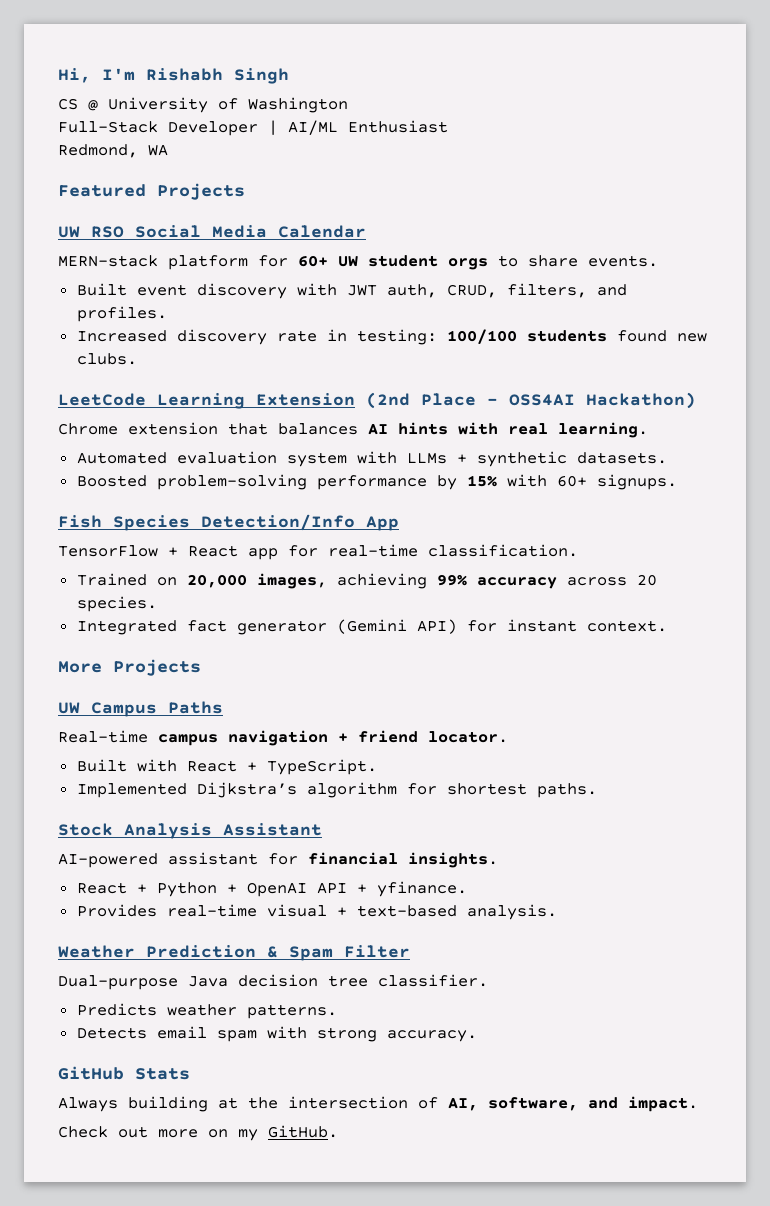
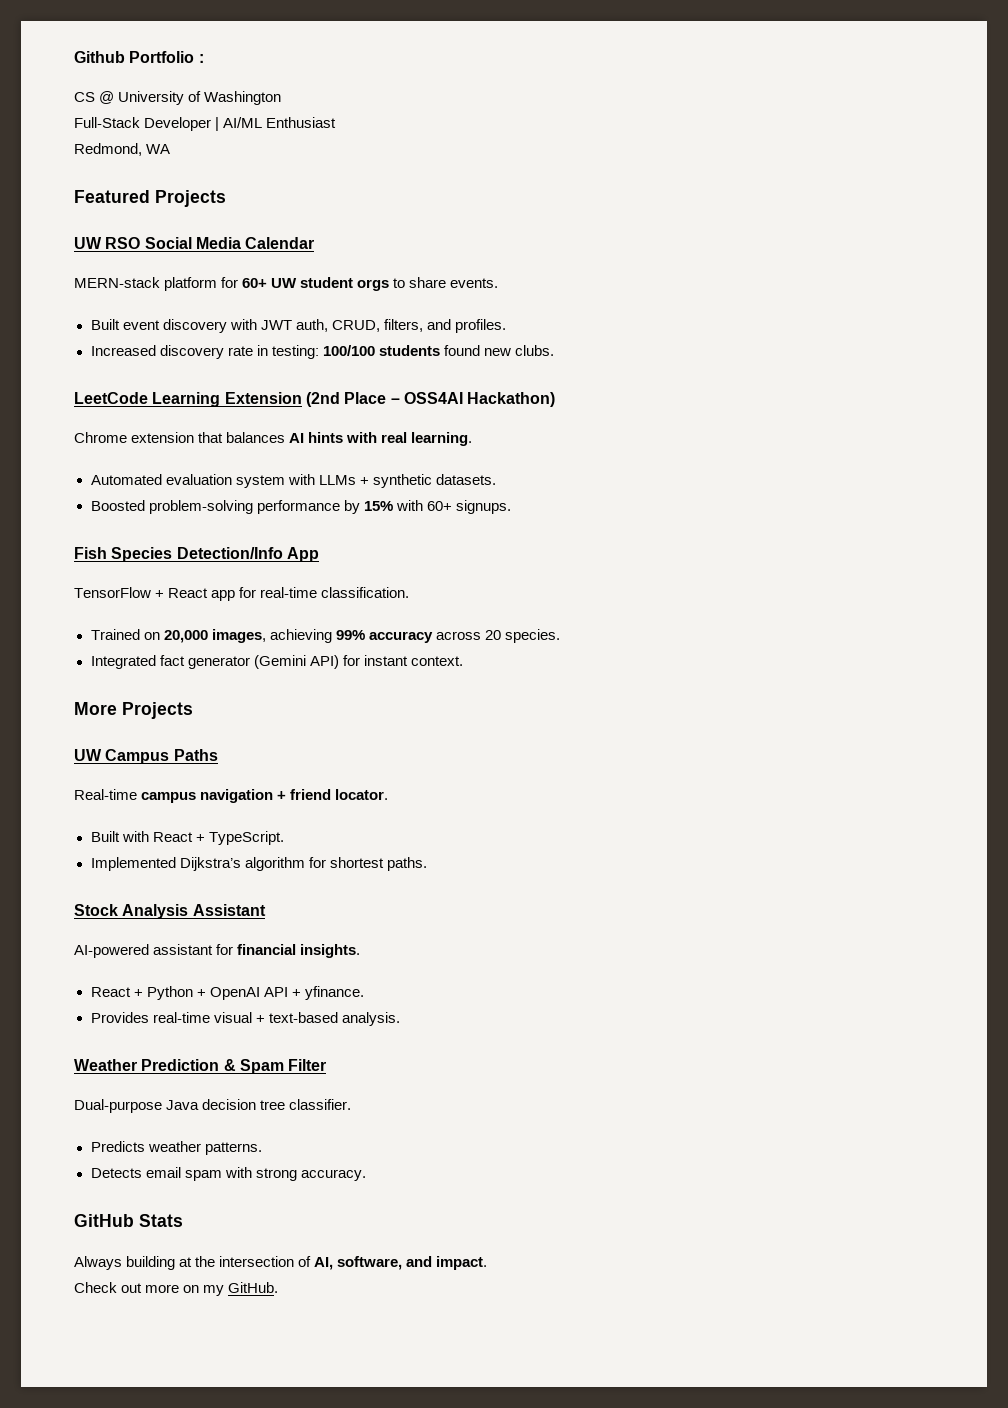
[58,68,289,84] Hi, I'm Rishabh Singh -> [74,51,204,63] Github Portfolio :

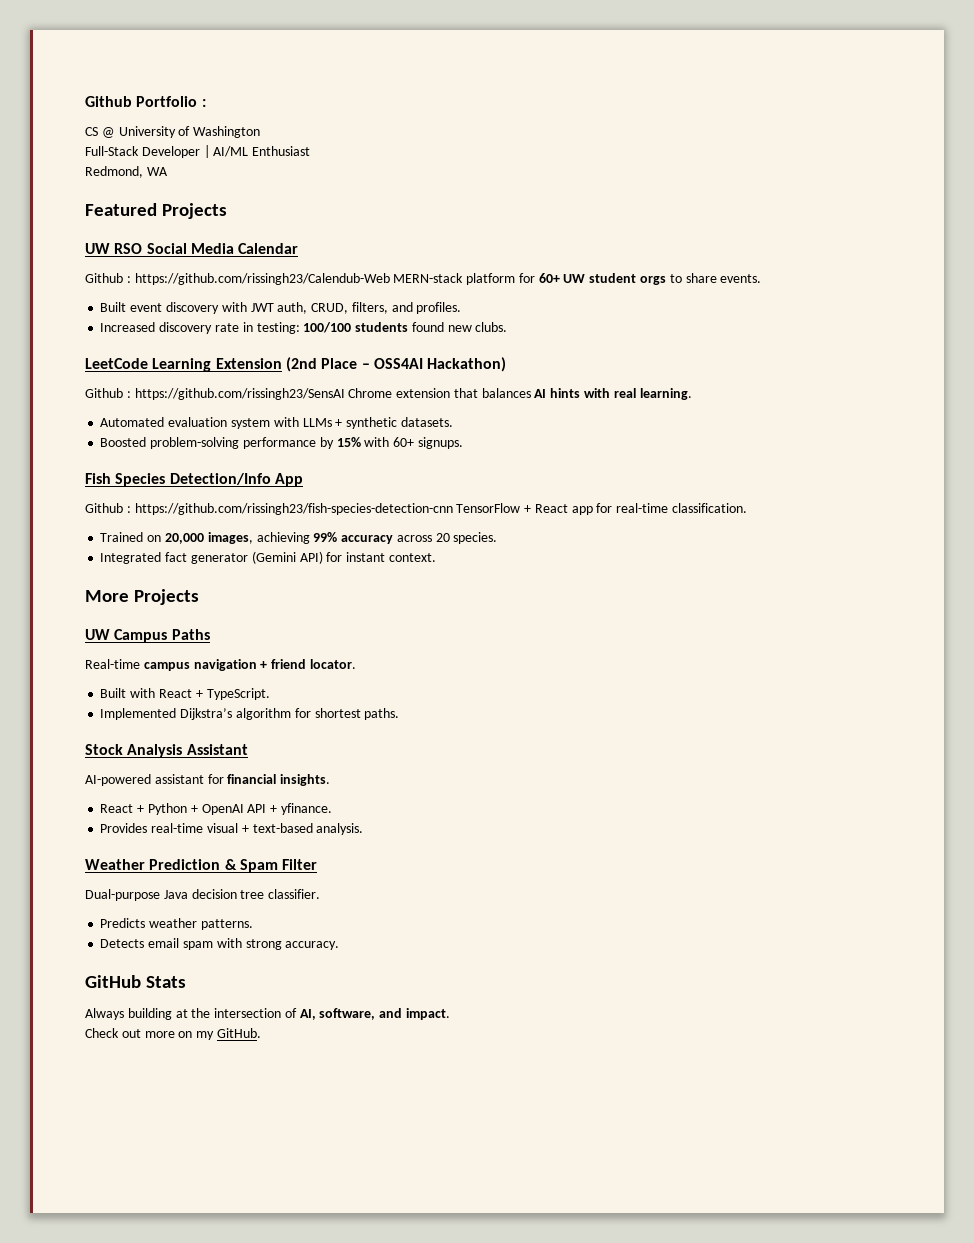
(315, 243) none -> [85,273,390,285] Github : https://github.com/rissingh23/Calendub-Web
(556, 399) none -> [85,388,345,400] Github : https://github.com/rissingh23/SensAI
(319, 554) none -> [85,503,453,515] Github : https://github.com/rissingh23/fish-species-detection-cnn

